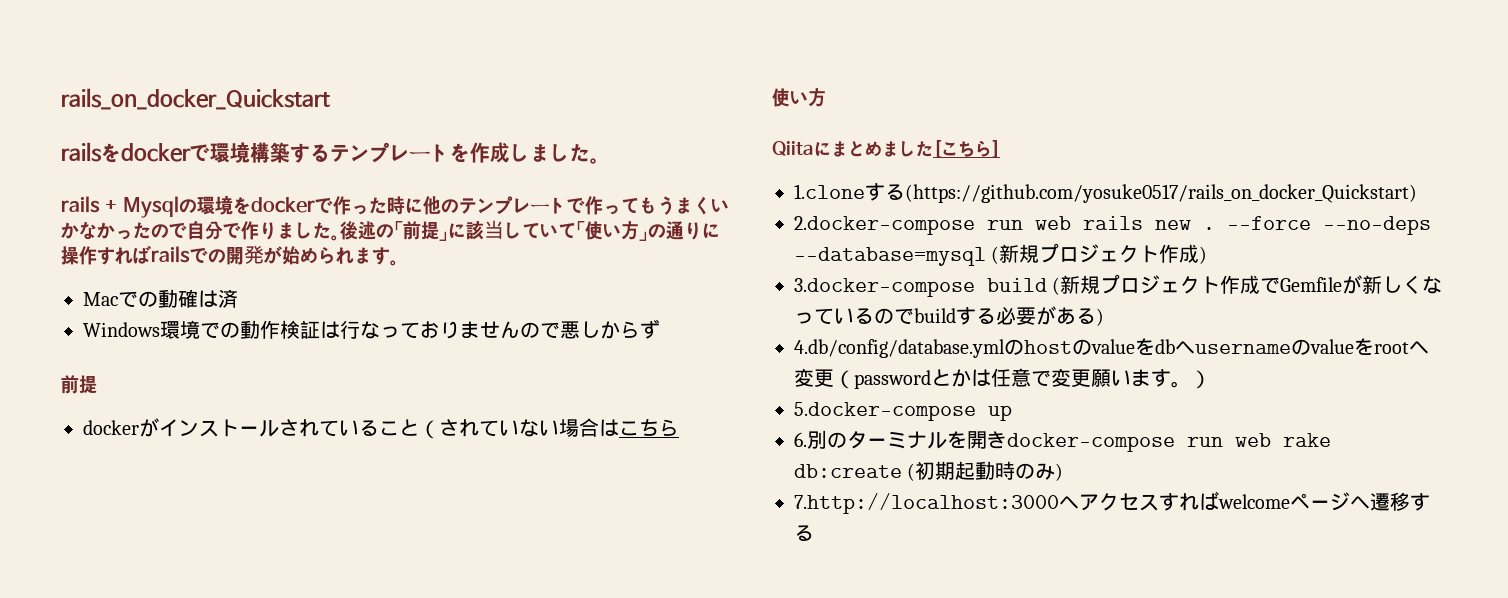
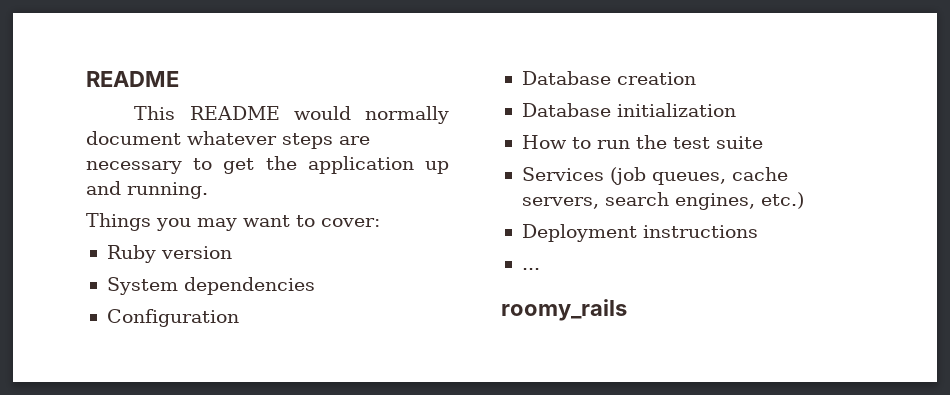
[61,88,330,110] [61,142,600,164] [61,196,729,218] [61,220,720,241] [61,245,399,266] [83,289,238,308] [83,319,660,339] [61,375,97,394] [83,418,679,439] [772,88,826,107] [772,139,1000,158] [794,183,1417,203] [794,216,1431,235] [794,243,1208,266] [794,274,1443,297] [794,306,1104,326] [794,338,1429,358] [794,368,1211,389] [794,402,1012,421] [794,430,1331,452] [794,461,1064,481] [794,491,1430,514] [794,525,814,541] rails_on_docker_Quickstart // railsをdockerで環境構築するテンプレートを作成しました。 // rails + Mysqlの環境をdockerで作った時に他のテンプレートで作ってもうまくいかなかったので自分で作りました。後述の「前提」に該当していて「使い方」の通りに操作すればrailsでの開発が始められます。 // Macでの動確は済 // Windows環境での動作検証は行なっておりませんので悪しからず // 前提 // dockerがインストールされていること（されていない場合はこちら // 使い方 // Qiitaにまとめました[こちら] // 1.cloneする(https://github.com/yosuke0517/rails_on_docker_Quickstart) // 2.docker-compose run web rails new . --force --no-deps --database=mysql (新規プロジェクト作成) // 3.docker-compose build (新規プロジェクト作成でGemfileが新しくなっているのでbuildする必要がある) // 4.db/config/database.ymlのhostのvalueをdbへusernameのvalueをrootへ変更（passwordとかは任意で変更願います。） // 5.docker-compose up // 6.別のターミナルを開きdocker-compose run web rake db:create (初期起動時のみ) // 7.http://localhost:3000へアクセスすればwelcomeページへ遷移する -> [86,71,179,87] [134,106,449,124] [86,131,370,149] [86,156,449,174] [86,181,208,199] [86,213,380,231] [106,245,232,263] [106,277,315,295] [106,309,239,327] [521,71,696,85] [521,103,736,117] [521,135,763,149] [521,167,788,185] [521,192,804,210] [521,224,758,242] [521,268,540,270] [501,299,627,321] README // This README would normally document whatever steps are necessary to get the application up and running. // Things you may want to cover: // Ruby version // System dependencies // Configuration // Database creation // Database initialization // How to run the test suite // Services (job queues, cache servers, search engines, etc.) // Deployment instructions // ... // roomy_rails

